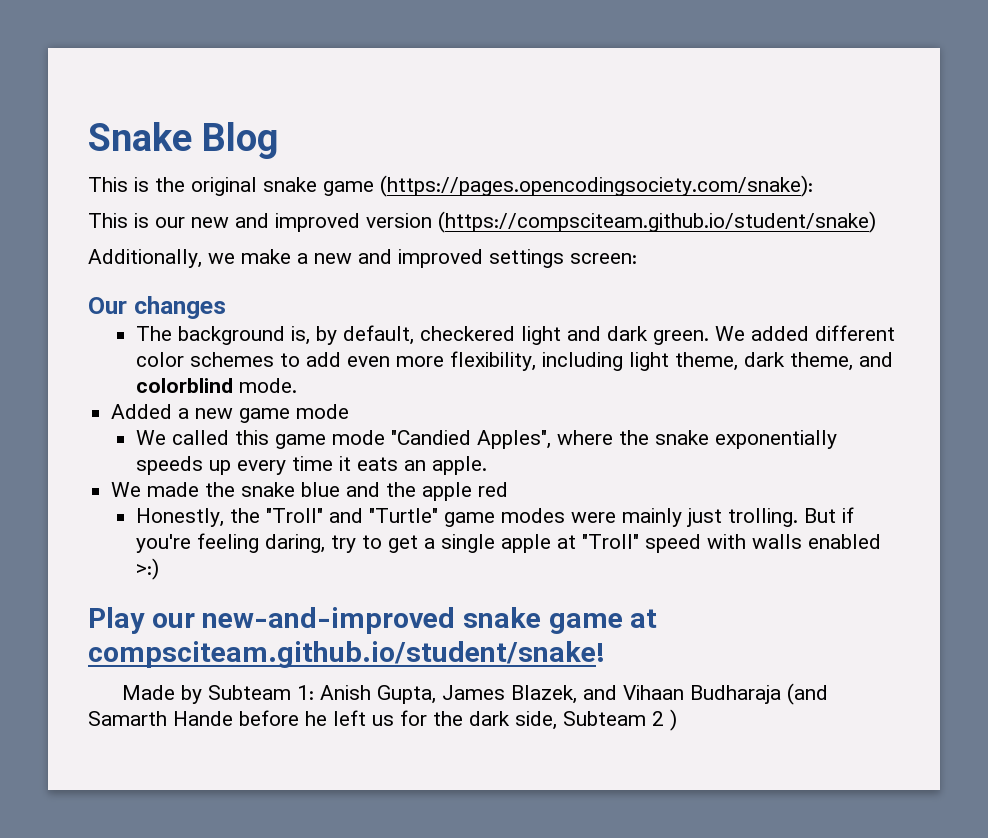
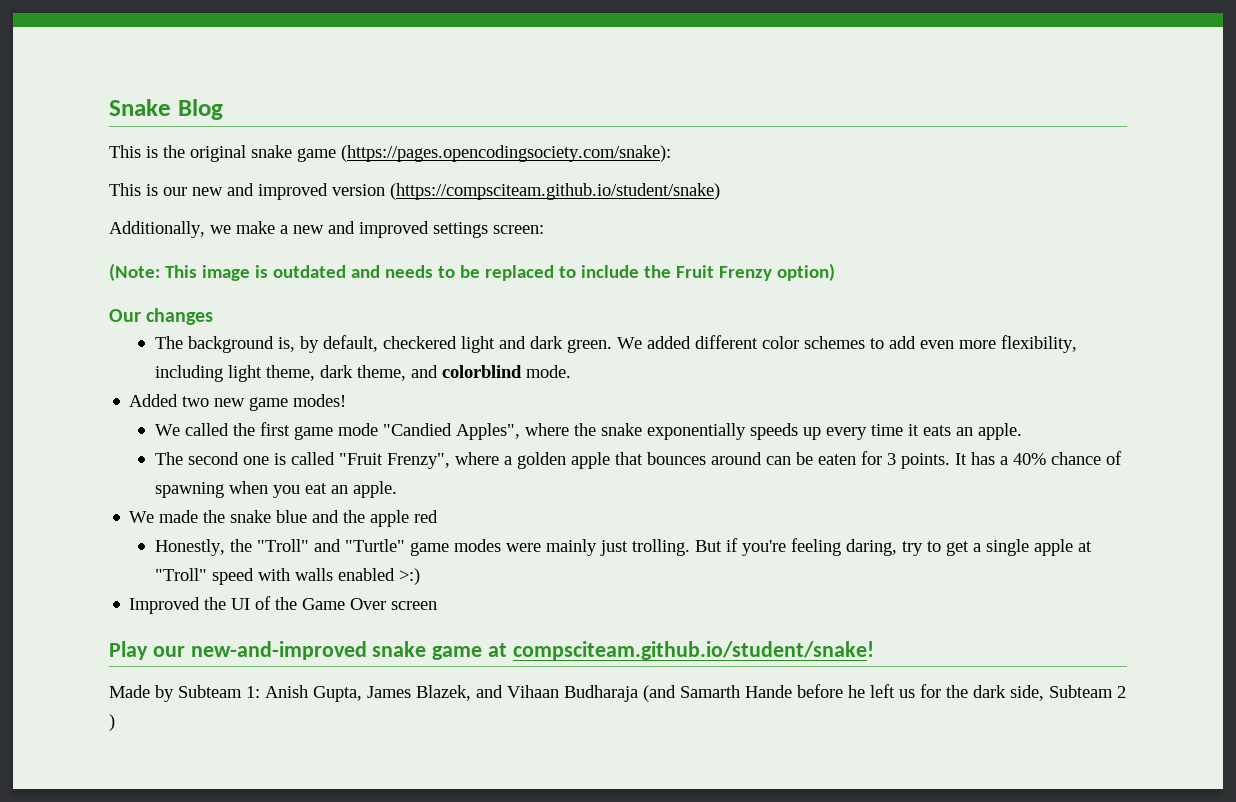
(637, 258) none -> [109,263,835,281] // (Note: This image is outdated and needs to be replaced to include the Fruit Frenzy option)
[178,408,190,419] a -> [182,396,210,407] two
[296,404,350,419] mode -> [293,394,347,407] modes!
[235,430,270,445] this -> [232,422,290,436] the first
(488, 465) none -> [154,451,1122,469] [154,481,397,498] // The second one is called "Fruit Frenzy", where a golden apple that bounces around can be eaten for 3 points. It has a 40% chance of spawning when you eat an apple.
(160, 569) none -> [129,596,438,614] // Improved the UI of the Game Over screen

